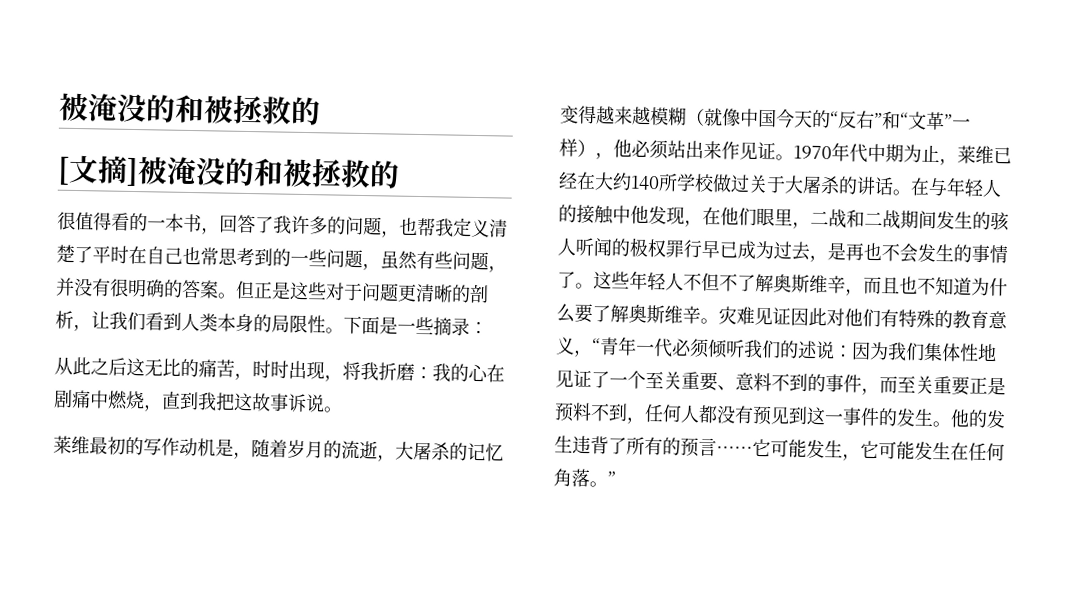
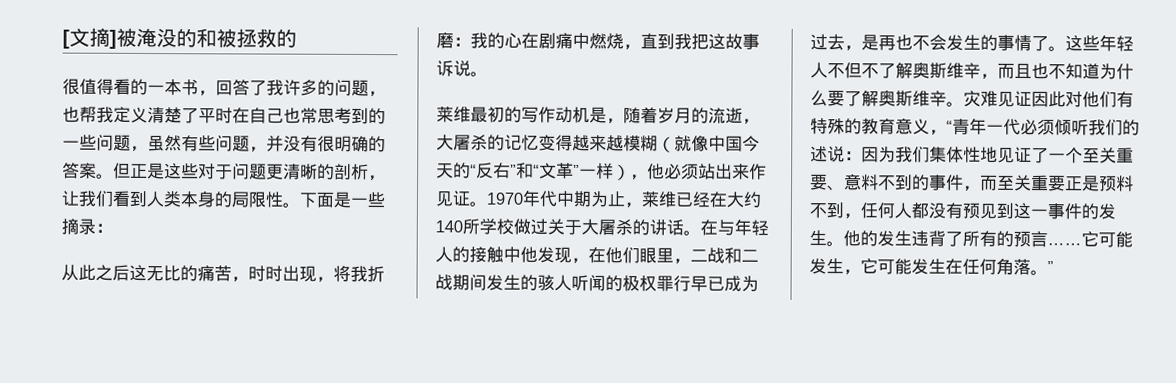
[58,92,321,126] 被淹没的和被拯救的 // -> (62, 39) none

